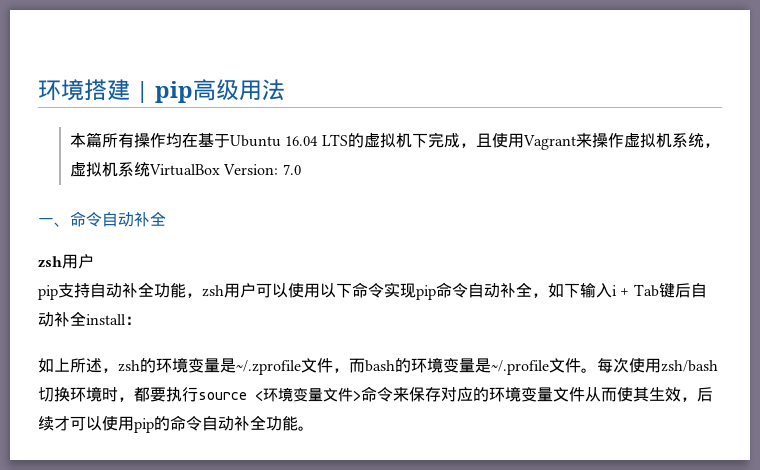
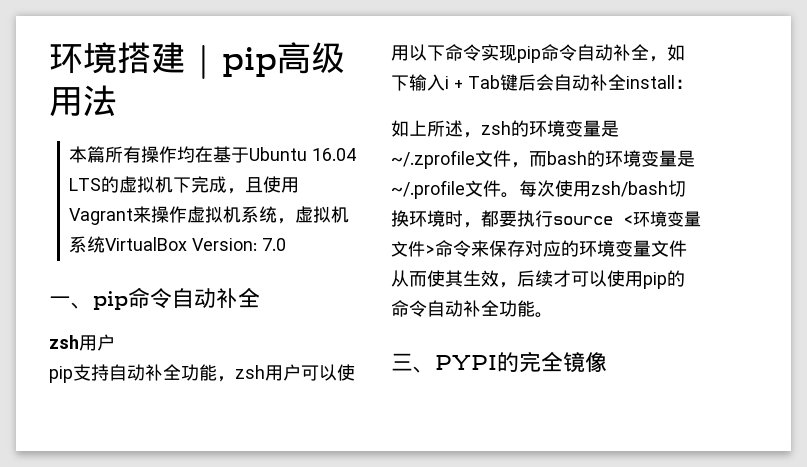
(70, 224) none -> [93,291,128,310] pip
(691, 290) none -> [536,74,554,91] 会
(314, 428) none -> [391,351,607,373] // 三、PYPI的完全镜像

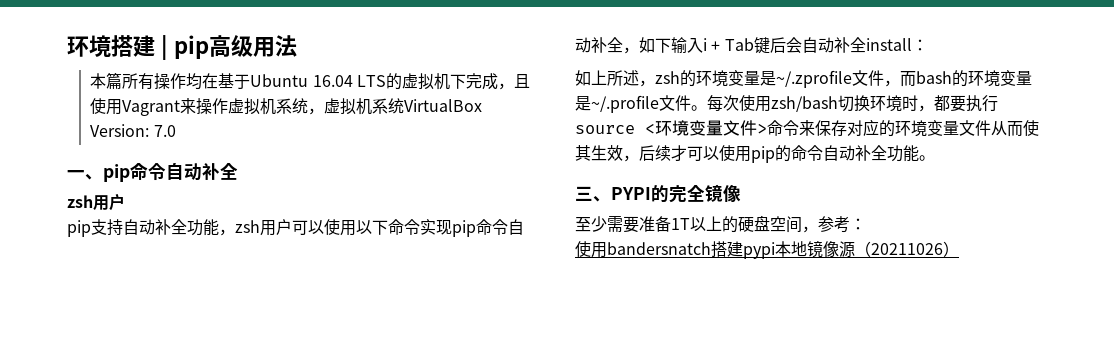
(607, 362) none -> [575,215,866,233] [575,240,959,259] // 至少需要准备1T以上的硬盘空间，参考： // 使用bandersnatch搭建pypi本地镜像源（20211026）

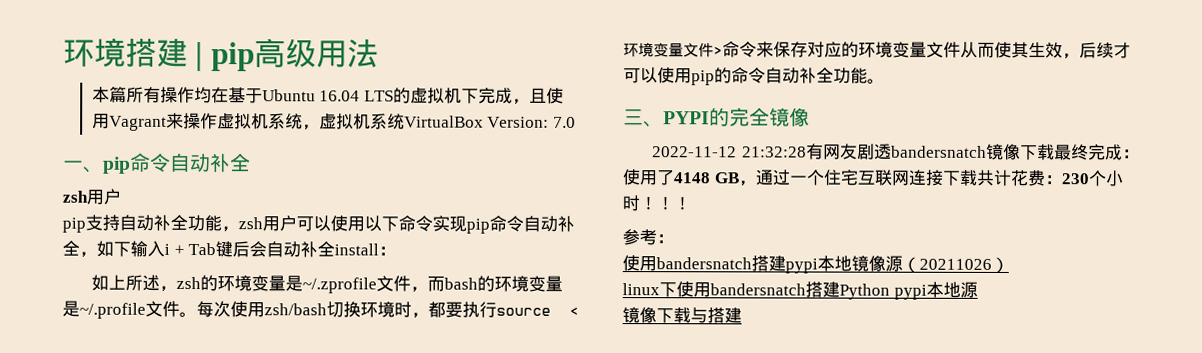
[575,215,818,233] 至少需要准备1T以上的硬盘空间， -> [652,143,1140,161] [622,169,1124,187] [622,195,691,212] 2022-11-12 21:32:28有网友剧透bandersnatch镜像下载最终完成：使用了4148 GB，通过一个住宅互联网连接下载共计花费：230个小时！！！ //
(959, 249) none -> [622,281,978,300] [622,307,742,324] // linux下使用bandersnatch搭建Python pypi本地源 // 镜像下载与搭建

